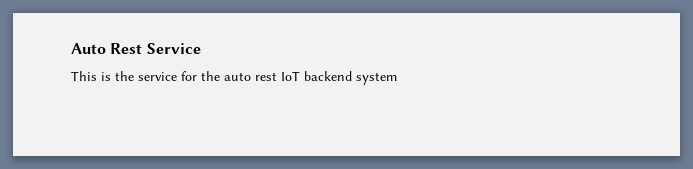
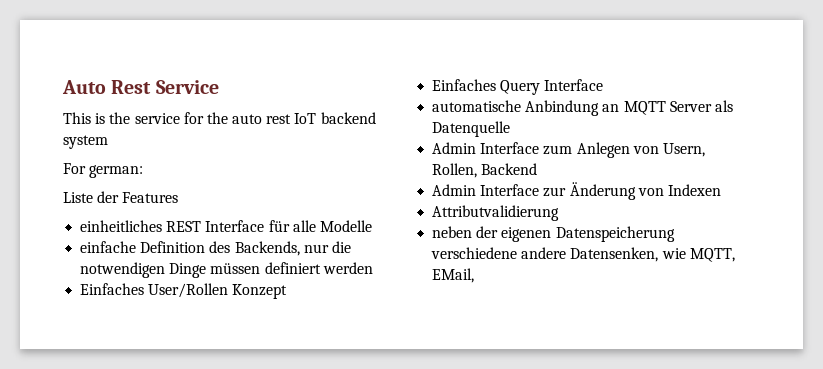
(397, 78) none -> [63,163,144,178] [63,191,179,203] [80,220,372,232] [80,241,351,256] [80,262,373,278] [80,283,288,299] [432,79,604,95] [432,100,733,116] [432,121,511,137] [432,142,705,158] [432,163,538,178] [432,182,721,200] [432,205,560,221] [432,226,675,242] [431,247,735,262] [432,268,475,283] // For german: // Liste der Features // einheitliches REST Interface für alle Modelle // einfache Definition des Backends, nur die notwendigen Dinge müssen definiert werden // Einfaches User/Rollen Konzept // Einfaches Query Interface // automatische Anbindung an MQTT Server als Datenquelle // Admin Interface zum Anlegen von Usern, Rollen, Backend // Admin Interface zur Änderung von Indexen // Attributvalidierung // neben der eigenen Datenspeicherung verschiedene andere Datensenken, wie MQTT, EMail,

